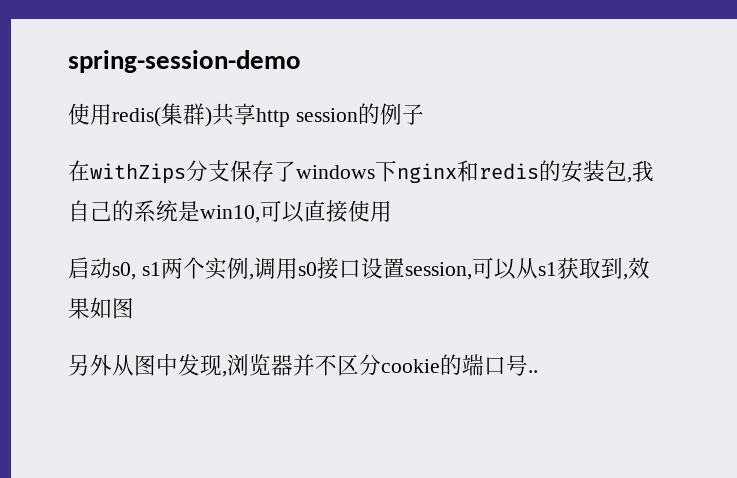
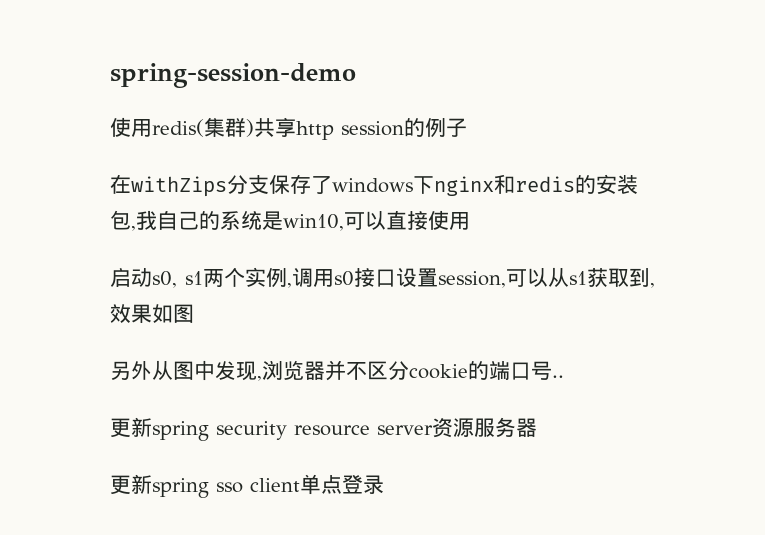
(538, 371) none -> [110,417,537,441] [110,474,384,498] // 更新spring security resource server资源服务器 // 更新spring sso client单点登录

